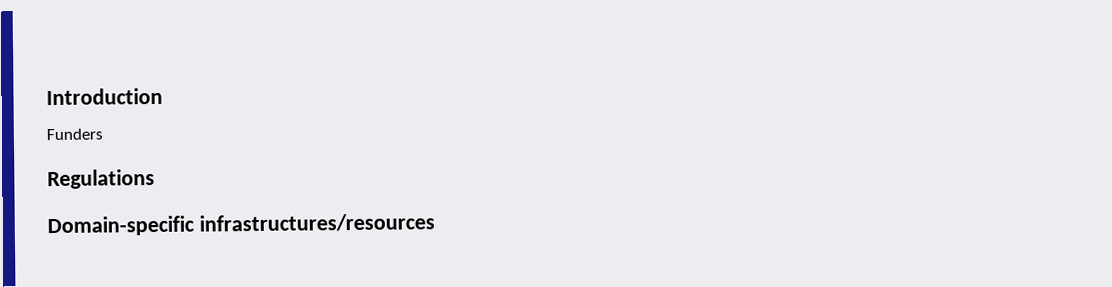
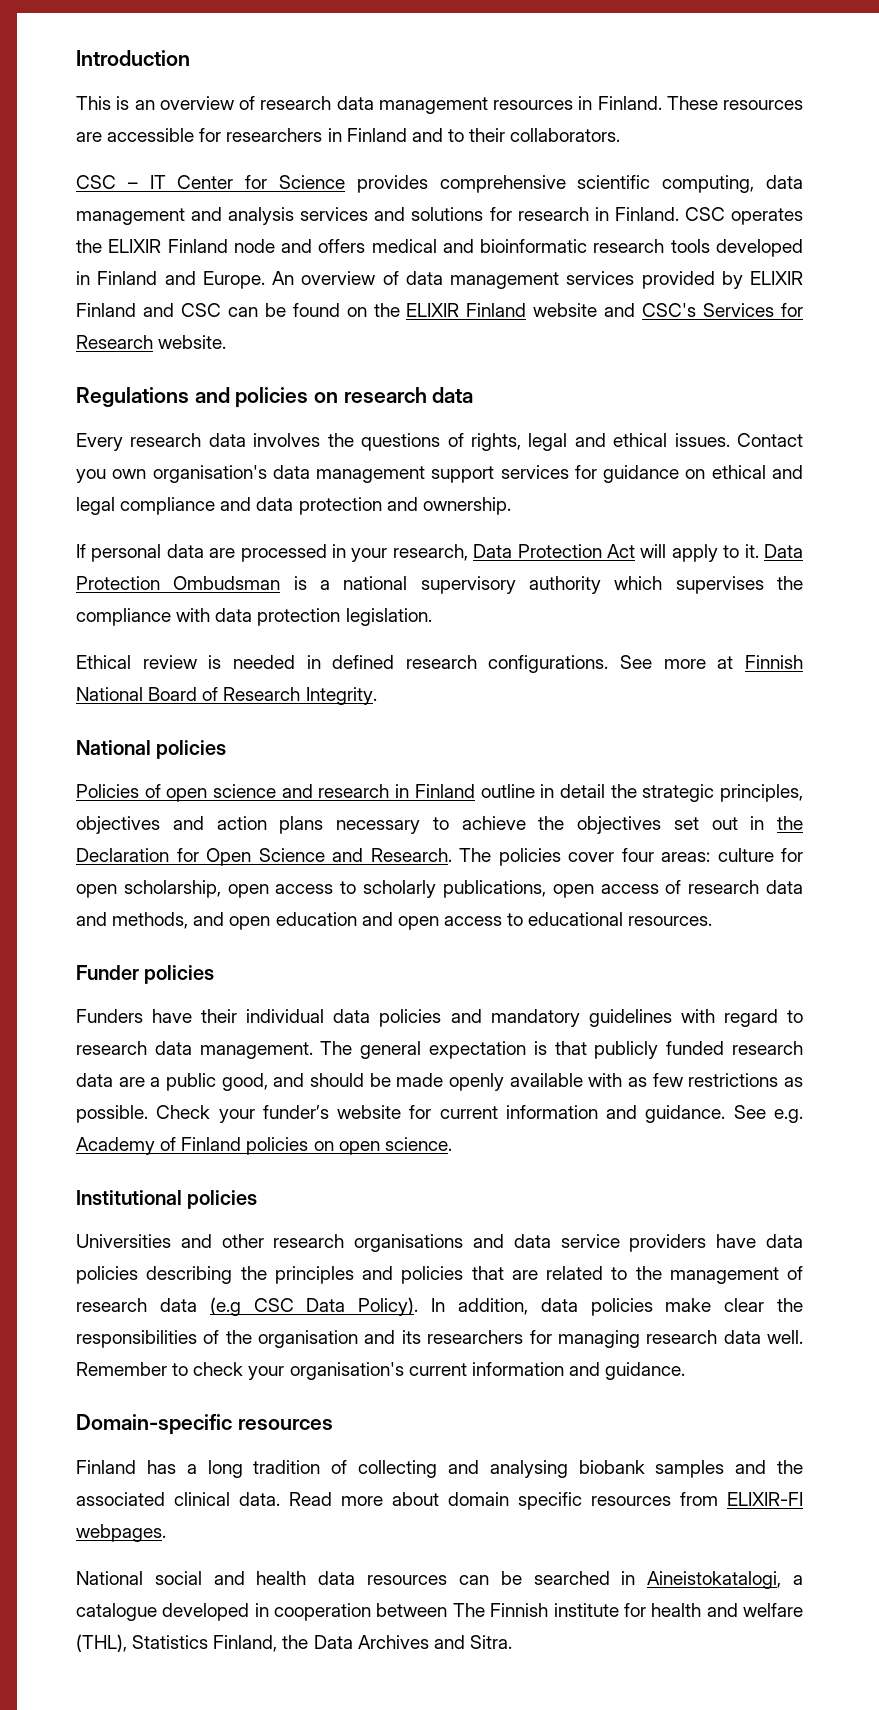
[46,128,103,141] [47,168,155,190] [47,213,435,237] Funders // Regulations // Domain-specific infrastructures/resources -> [76,96,803,114] [76,128,621,142] [76,175,803,193] [76,207,804,225] [76,239,803,257] [76,271,803,289] [76,303,804,317] [76,335,227,349] [76,387,474,408] [76,433,803,451] [76,465,803,483] [76,497,511,515] [76,544,803,562] [76,576,804,594] [76,608,432,626] [76,655,803,673] [76,687,377,705] [76,740,227,759] [76,784,804,802] [76,816,803,834] [76,848,803,866] [76,880,804,898] [76,912,713,930] [76,965,215,984] [76,1009,804,1027] [76,1041,803,1059] [76,1073,803,1091] [76,1105,803,1123] [76,1137,452,1155] [76,1190,258,1209] [76,1234,803,1252] [76,1266,803,1284] [76,1297,803,1316] [76,1330,804,1348] [76,1362,686,1380] [76,1414,333,1435] [76,1460,804,1478] [76,1492,803,1510] [76,1524,166,1542] [76,1571,804,1589] [76,1603,804,1621] [76,1634,512,1652] This is an overview of research data management resources in Finland. These resources are accessible for researchers in Finland and to their collaborators. // CSC – IT Center for Science provides comprehensive scientific computing, data management and analysis services and solutions for research in Finland. CSC operates the ELIXIR Finland node and offers medical and bioinformatic research tools developed in Finland and Europe. An overview of data management services provided by ELIXIR Finland and CSC can be found on the ELIXIR Finland website and CSC's Services for Research website. // Regulations and policies on research data // Every research data involves the questions of rights, legal and ethical issues. Contact you own organisation's data management support services for guidance on ethical and legal compliance and data protection and ownership. // If personal data are processed in your research, Data Protection Act will apply to it. Data Protection Ombudsman is a national supervisory authority which supervises the compliance with data protection legislation. // Ethical review is needed in defined research configurations. See more at Finnish National Board of Research Integrity. // National policies // Policies of open science and research in Finland outline in detail the strategic principles, objectives and action plans necessary to achieve the objectives set out in the Declaration for Open Science and Research. The policies cover four areas: culture for open scholarship, open access to scholarly publications, open access of research data and methods, and open education and open access to educational resources. // Funder policies // Funders have their individual data policies and mandatory guidelines with regard to research data management. The general expectation is that publicly funded research data are a public good, and should be made openly available with as few restrictions as possible. Check your funder’s website for current information and guidance. See e.g. Academy of Finland policies on open science. // Institutional policies // Universities and other research organisations and data service providers have data policies describing the principles and policies that are related to the management of research data (e.g CSC Data Policy). In addition, data policies make clear the responsibilities of the organisation and its researchers for managing research data well. Remember to check your organisation's current information and guidance. // Domain-specific resources // Finland has a long tradition of collecting and analysing biobank samples and the associated clinical data. Read more about domain specific resources from ELIXIR-FI webpages. // National social and health data resources can be searched in Aineistokatalogi, a catalogue developed in cooperation between The Finnish institute for health and welfare (THL), Statistics Finland, the Data Archives and Sitra.

